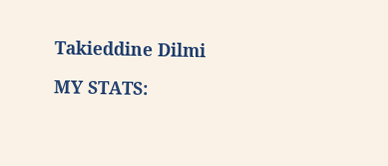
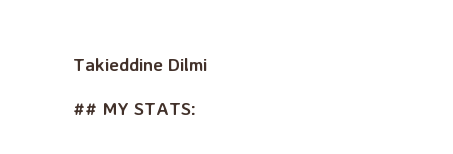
(206, 50) none -> [73,103,97,115] ##

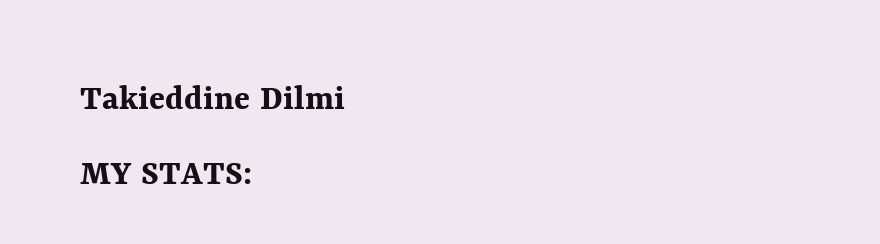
[73,103,97,115] ## -> (345, 97) none

